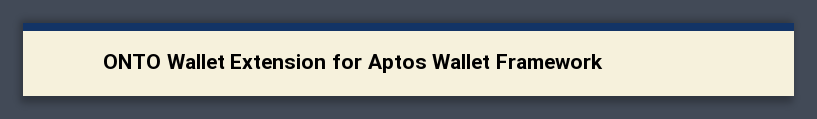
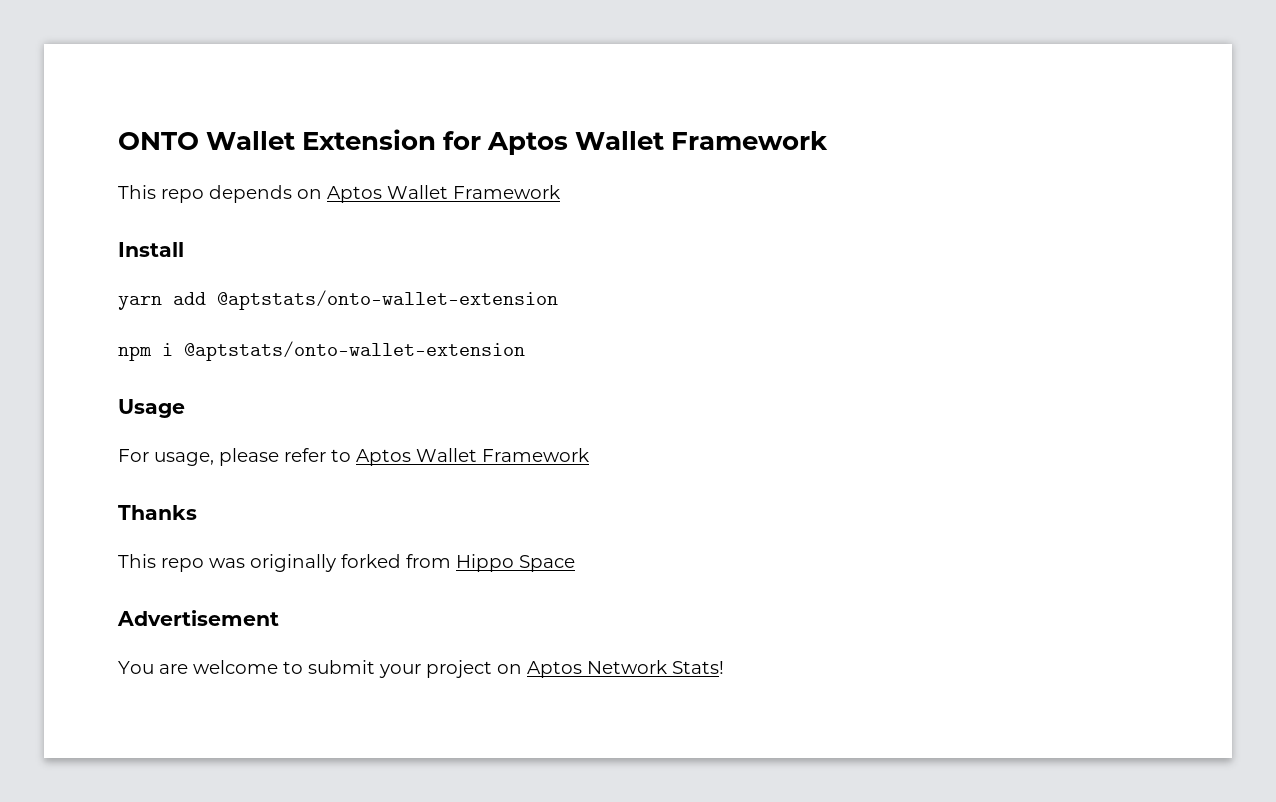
(604, 61) none -> [118,185,560,203] [118,242,184,257] [118,290,558,310] [118,341,525,361] [118,399,185,418] [118,448,589,466] [118,505,197,520] [118,554,575,572] [117,610,279,626] [118,660,724,678] // This repo depends on Aptos Wallet Framework // Install // yarn add @aptstats/onto-wallet-extension // npm i @aptstats/onto-wallet-extension // Usage // For usage, please refer to Aptos Wallet Framework // Thanks // This repo was originally forked from Hippo Space // Advertisement // You are welcome to submit your project on Aptos Network Stats!

